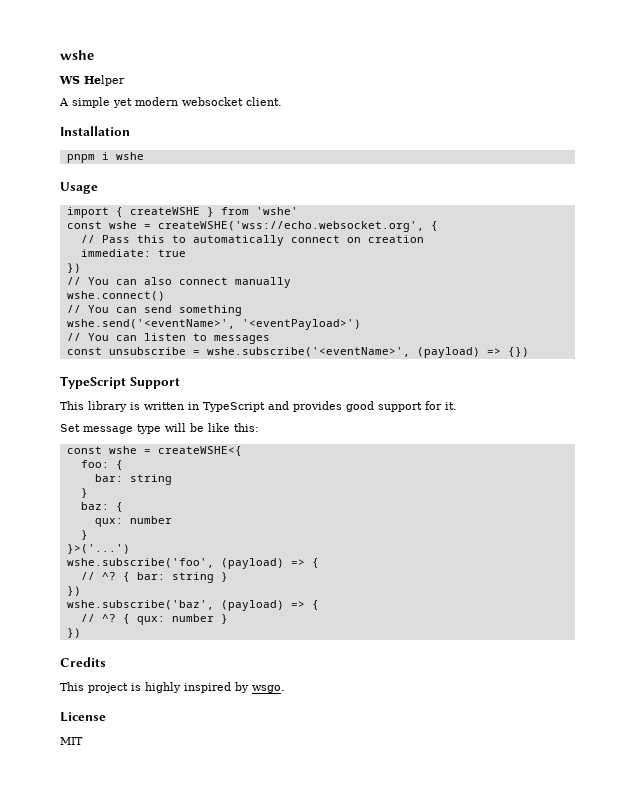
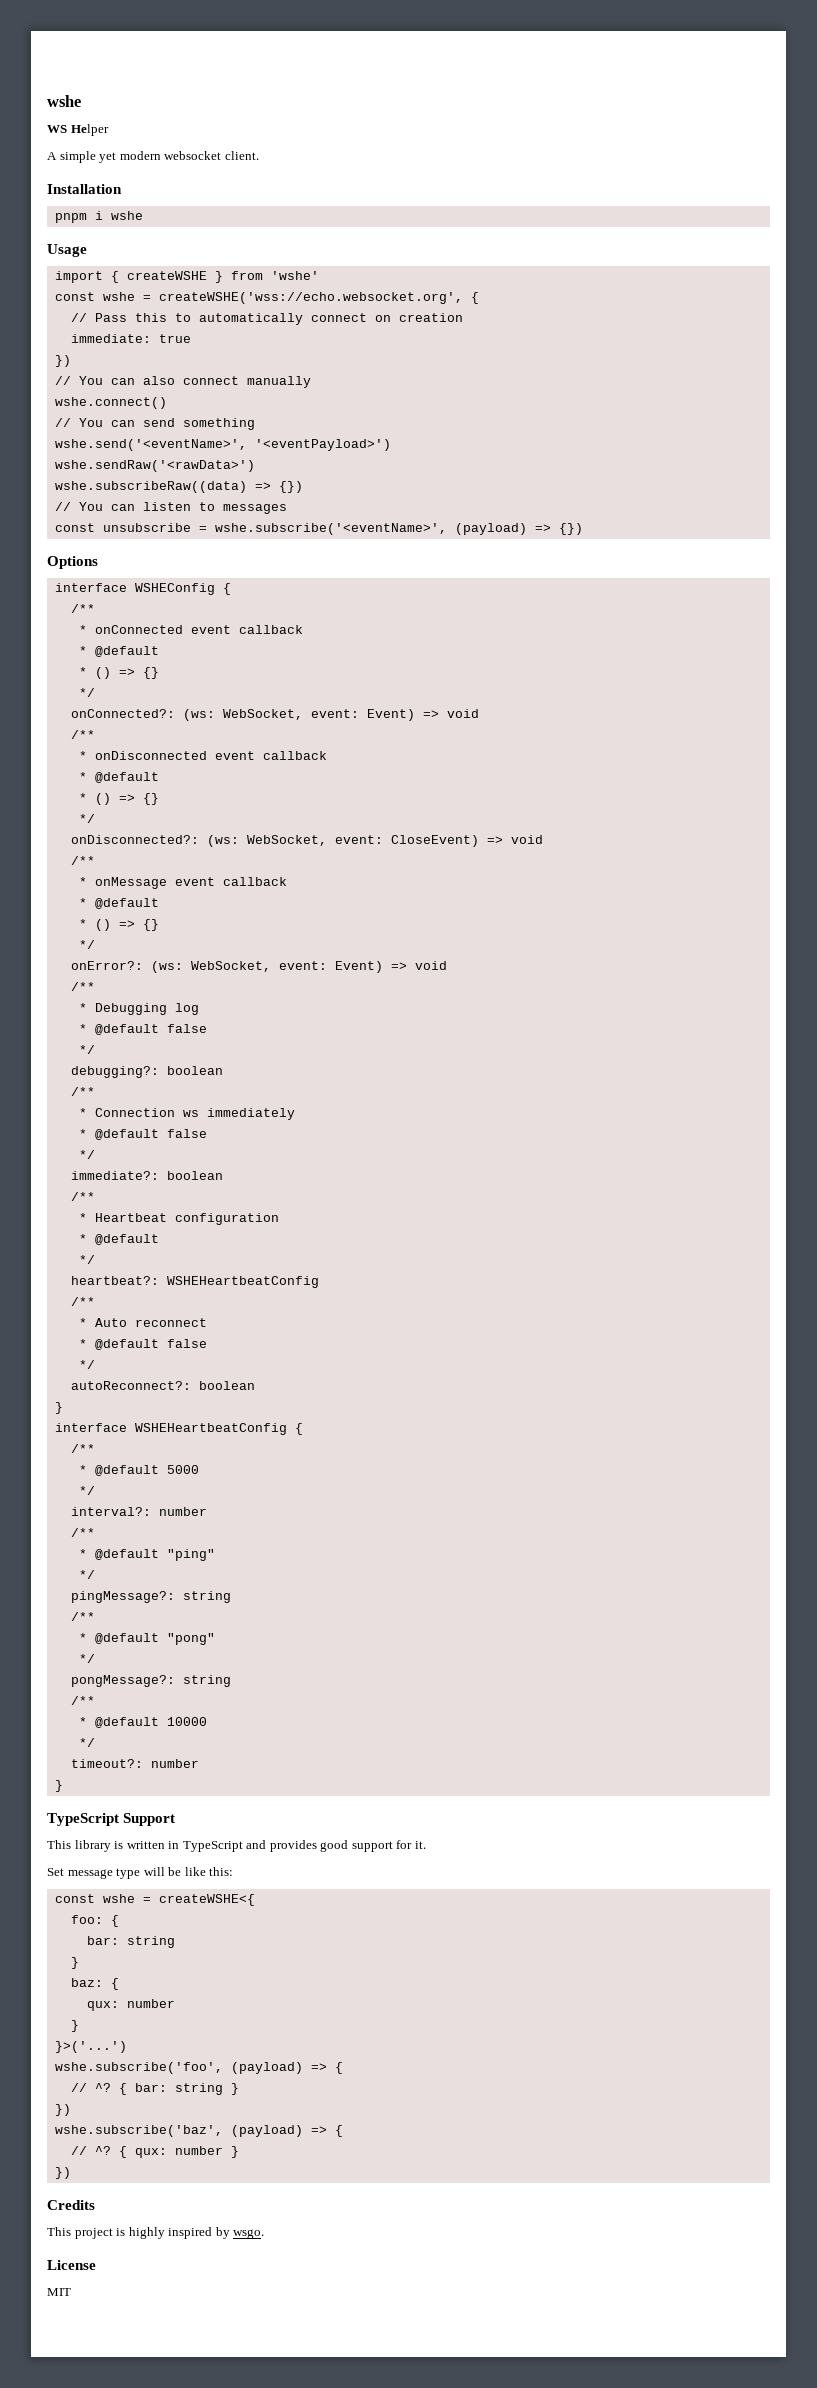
(361, 324) none -> [54,460,255,472] [54,481,303,493] // wshe.sendRaw('<rawData>') // wshe.subscribeRaw((data) => {})
(529, 352) none -> [47,556,98,569] [54,583,231,595] [70,604,95,613] [78,625,303,634] [78,646,159,657] [78,667,159,679] [78,688,95,697] [70,709,479,721] [70,730,95,739] [78,751,327,760] [78,772,159,783] [78,793,159,805] [78,814,95,823] [70,835,543,847] [70,856,95,865] [78,877,287,889] [78,898,159,909] [78,919,159,931] [78,940,95,949] [70,961,447,973] [70,982,95,991] [78,1003,199,1015] [78,1024,207,1035] [78,1045,95,1054] [70,1066,223,1078] [70,1087,95,1096] [78,1108,295,1120] [78,1129,207,1140] [78,1150,95,1159] [70,1171,223,1180] [70,1192,95,1201] [78,1213,279,1225] [78,1234,159,1245] [78,1255,95,1264] [70,1276,319,1288] [70,1297,95,1306] [78,1318,207,1327] [78,1339,207,1350] [78,1360,95,1369] [70,1381,255,1390] [54,1402,63,1414] [54,1423,303,1435] [70,1444,95,1453] [78,1465,199,1476] [78,1486,95,1495] [70,1507,207,1516] [70,1528,95,1537] [78,1549,215,1561] [78,1570,95,1579] [70,1591,231,1603] [70,1612,95,1621] [78,1633,215,1645] [78,1654,95,1663] [70,1675,231,1687] [70,1696,95,1705] [78,1717,207,1728] [78,1738,95,1747] [70,1759,199,1768] [54,1780,63,1792] // Options // interface WSHEConfig { // /** // * onConnected event callback // * @default // * () => {} // */ // onConnected?: (ws: WebSocket, event: Event) => void // /** // * onDisconnected event callback // * @default // * () => {} // */ // onDisconnected?: (ws: WebSocket, event: CloseEvent) => void // /** // * onMessage event callback // * @default // * () => {} // */ // onError?: (ws: WebSocket, event: Event) => void // /** // * Debugging log // * @default false // */ // debugging?: boolean // /** // * Connection ws immediately // * @default false // */ // immediate?: boolean // /** // * Heartbeat configuration // * @default // */ // heartbeat?: WSHEHeartbeatConfig // /** // * Auto reconnect // * @default false // */ // autoReconnect?: boolean // } // interface WSHEHeartbeatConfig { // /** // * @default 5000 // */ // interval?: number // /** // * @default "ping" // */ // pingMessage?: string // /** // * @default "pong" // */ // pongMessage?: string // /** // * @default 10000 // */ // timeout?: number // }

